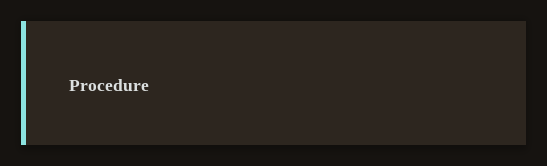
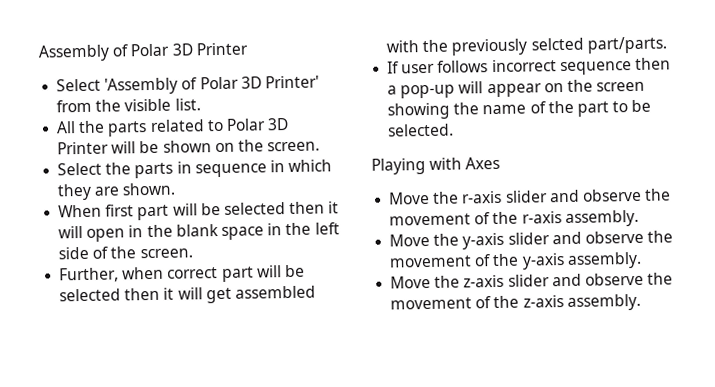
[69,79,149,91] Procedure -> [38,42,248,62] [56,75,319,95] [56,98,201,113] [56,117,290,137] [57,139,321,155] [57,159,333,179] [57,182,176,201] [58,201,340,221] [58,222,340,242] [58,246,193,260] [59,264,305,283] [59,285,316,304] [386,36,667,56] [387,57,671,76] [387,79,646,99] [387,99,652,120] [388,123,455,137] [371,156,501,175] [388,188,672,205] [389,209,639,228] [389,230,674,250] [389,251,642,270] [390,272,674,289] [390,293,641,311] Assembly of Polar 3D Printer // Select 'Assembly of Polar 3D Printer' from the visible list. // All the parts related to Polar 3D Printer will be shown on the screen. // Select the parts in sequence in which they are shown. // When first part will be selected then it will open in the blank space in the left side of the screen. // Further, when correct part will be selected then it will get assembled with the previously selcted part/parts. // If user follows incorrect sequence then a pop-up will appear on the screen showing the name of the part to be selected. // Playing with Axes // Move the r-axis slider and observe the movement of the r-axis assembly. // Move the y-axis slider and observe the movement of the y-axis assembly. // Move the z-axis slider and observe the movement of the z-axis assembly.

